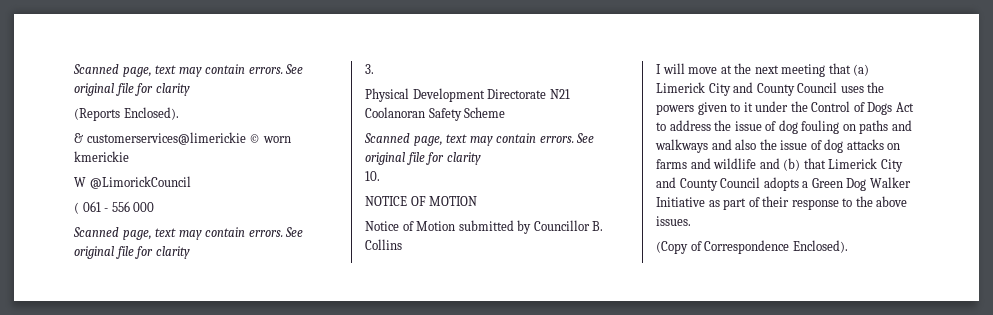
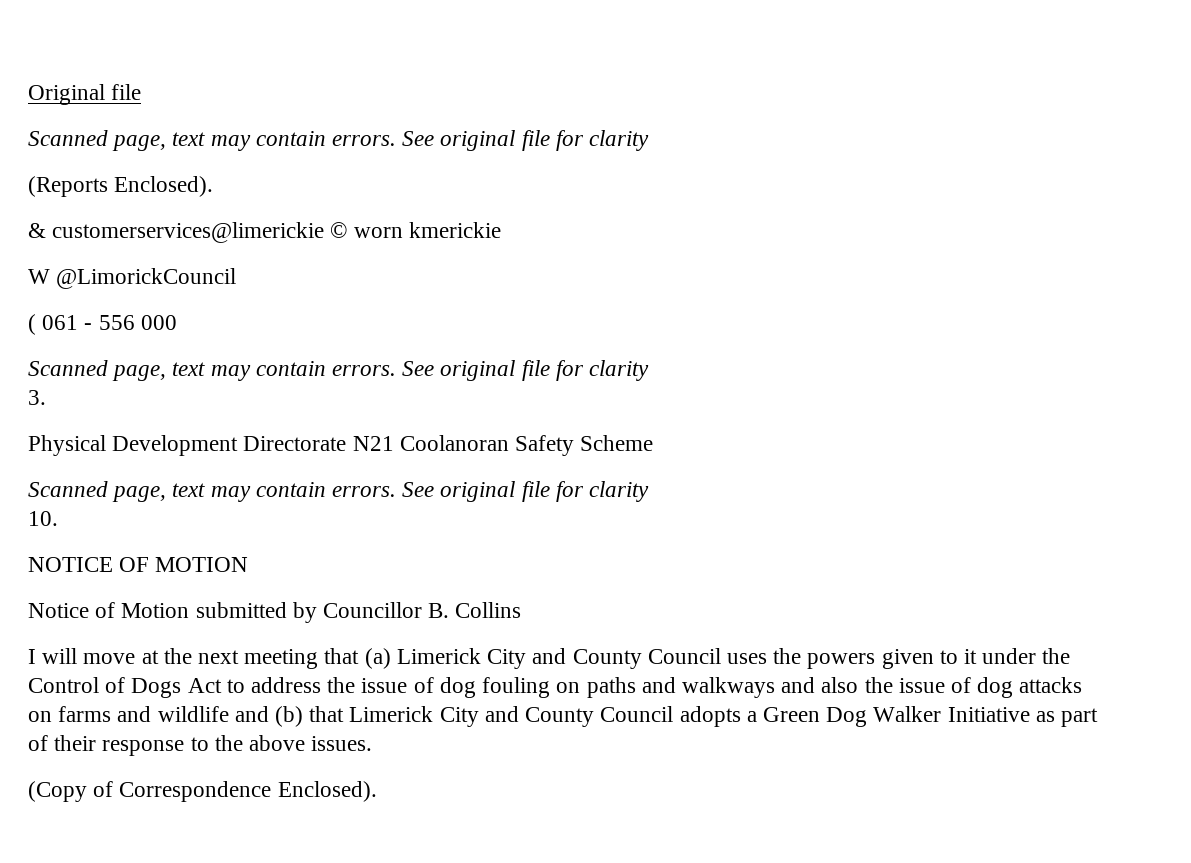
(73, 69) none -> [28,84,142,105] Original file //

